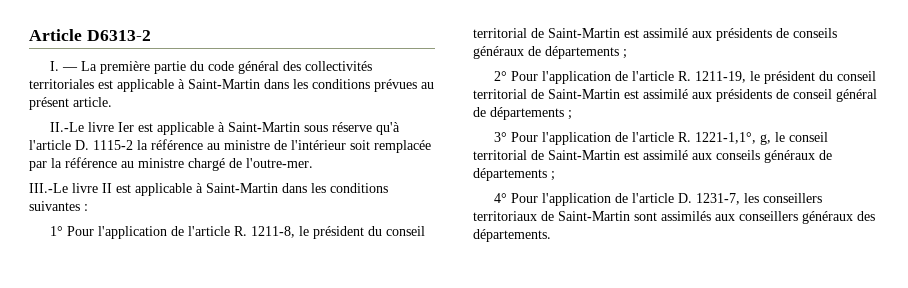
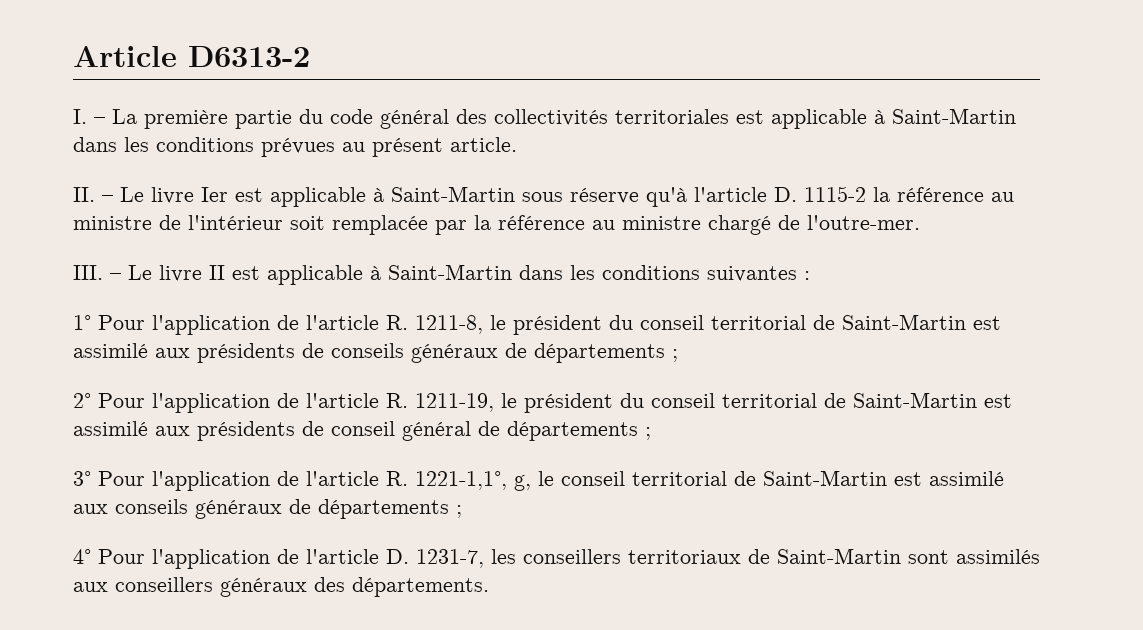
[61,67,78,71] ― -> [94,117,105,124] –
[49,122,84,132] II.-Le -> [73,187,144,202] II. – Le
[29,183,68,193] III.-Le -> [73,265,152,280] III. – Le

